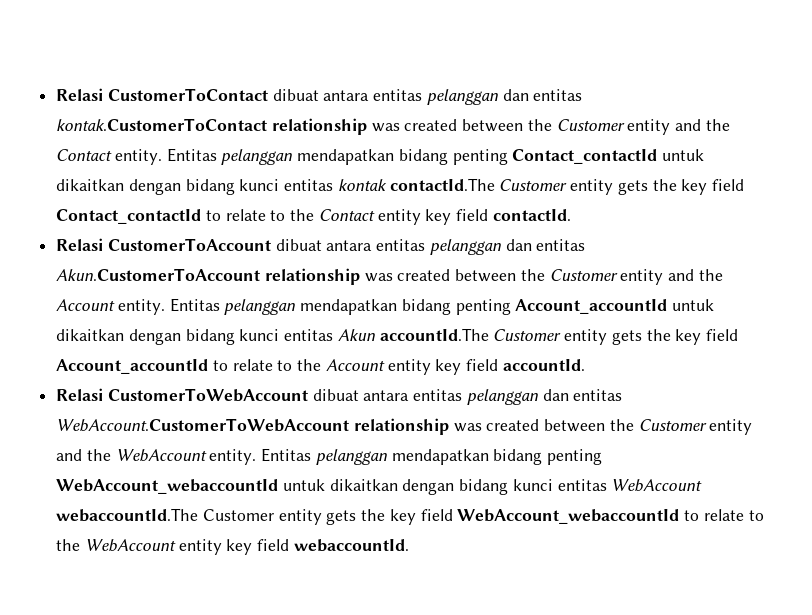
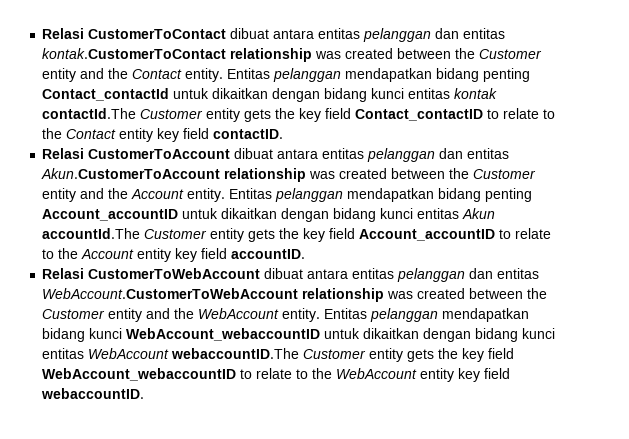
[56,209,202,224] Contact_contactId -> [355,109,484,121] Contact_contactID
[492,209,571,221] contactId. -> [213,129,284,139] contactID.
[515,299,668,314] Account_accountId -> [42,209,179,221] Account_accountID
[56,359,209,374] Account_accountId -> [359,229,496,241] Account_accountID
[502,359,585,371] accountId. -> [231,249,306,259] accountID.
[547,449,603,465] [56,479,279,494] penting WebAccount_webaccountId -> [89,328,321,341] kunci WebAccount_webaccountID
[56,508,680,525] webaccountId.The Customer entity gets the key field WebAccount_webaccountId -> [171,348,515,362] [42,368,237,381] webaccountID.The Customer entity gets the key field WebAccount_webaccountID
[293,539,409,552] webaccountId. -> [41,388,145,399] webaccountID.

